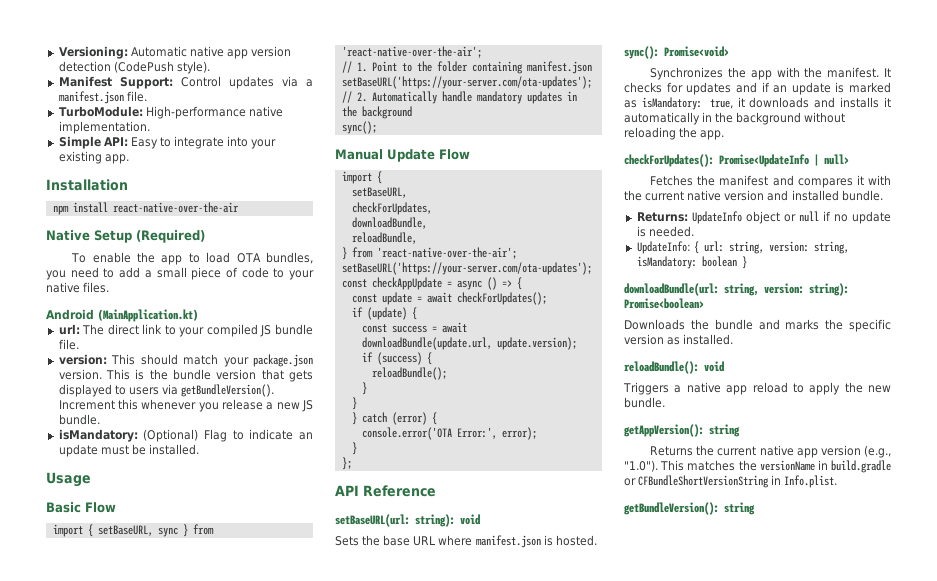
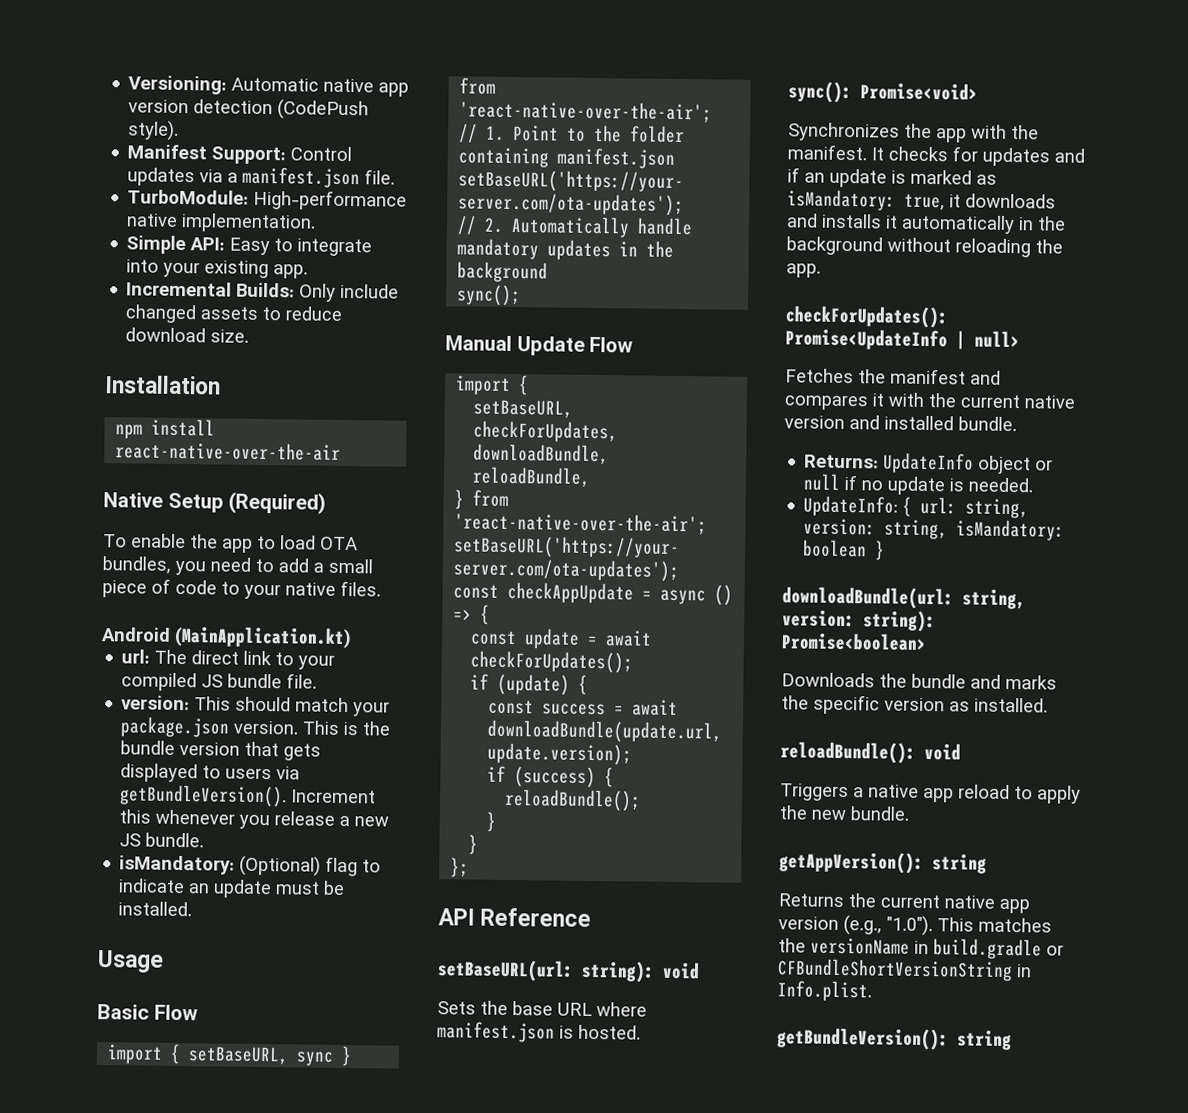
(129, 159) none -> [126,281,400,302] [125,304,343,324] [125,327,250,343] // Incremental Builds: Only include changed assets to reduce download size.
[203,429,227,442] Flag -> [325,856,359,877] flag
[351,412,437,425] [361,427,537,440] [351,442,357,455] // } catch (error) { // console.error('OTA Error:', error); // } -> (479, 844) none

